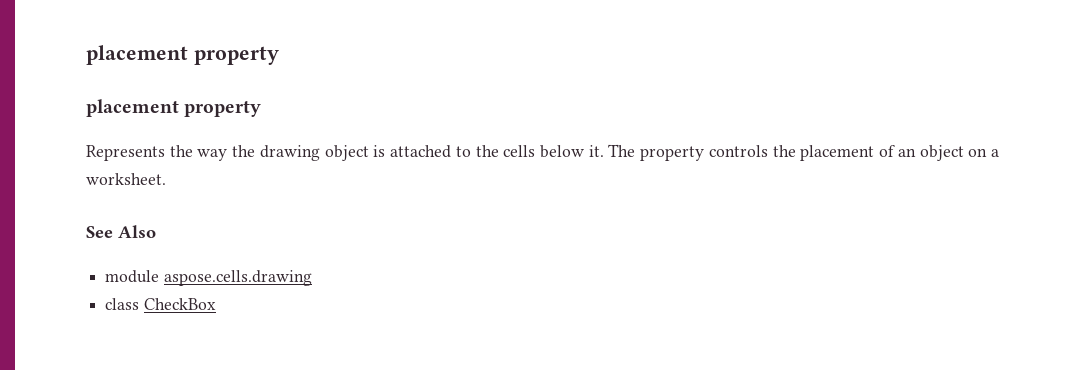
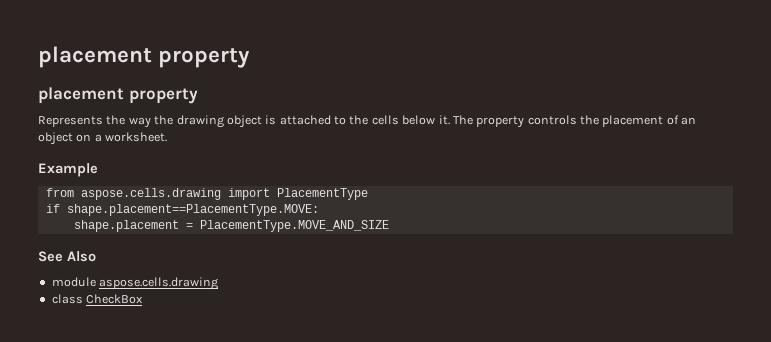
(166, 179) none -> [38,163,98,177] [45,188,368,200] [45,204,319,216] [73,220,389,232] // Example // from aspose.cells.drawing import PlacementType // if shape.placement==PlacementType.MOVE: // shape.placement = PlacementType.MOVE_AND_SIZE

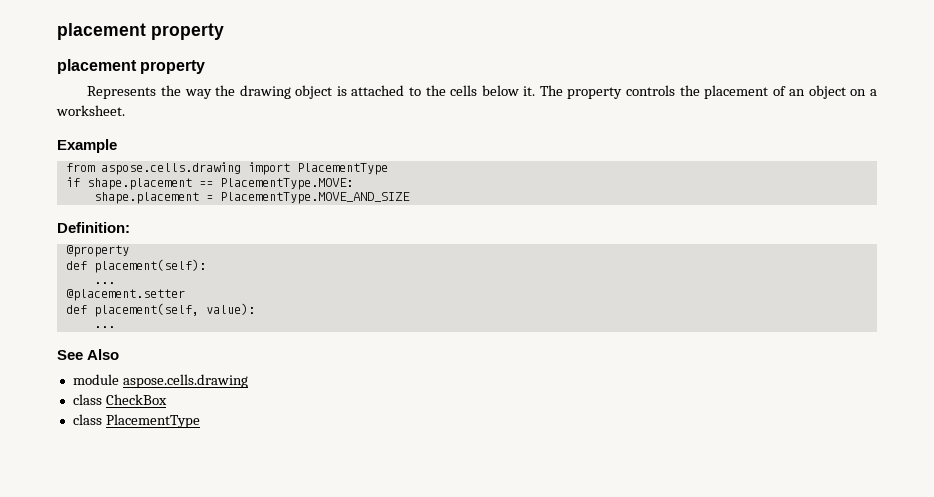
[66,204,319,216] shape.placement==PlacementType.MOVE: -> [86,178,353,190] shape.placement == PlacementType.MOVE:
(389, 226) none -> [57,222,130,233] [65,245,129,257] [65,259,206,273] [93,282,115,284] [65,289,185,301] [65,303,255,317] [93,326,115,328] // Definition: // @property // def placement(self): // ... // @placement.setter // def placement(self, value): // ...
(144, 299) none -> [72,414,200,428] // class PlacementType

